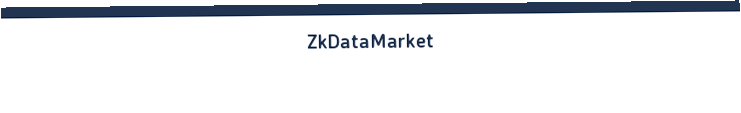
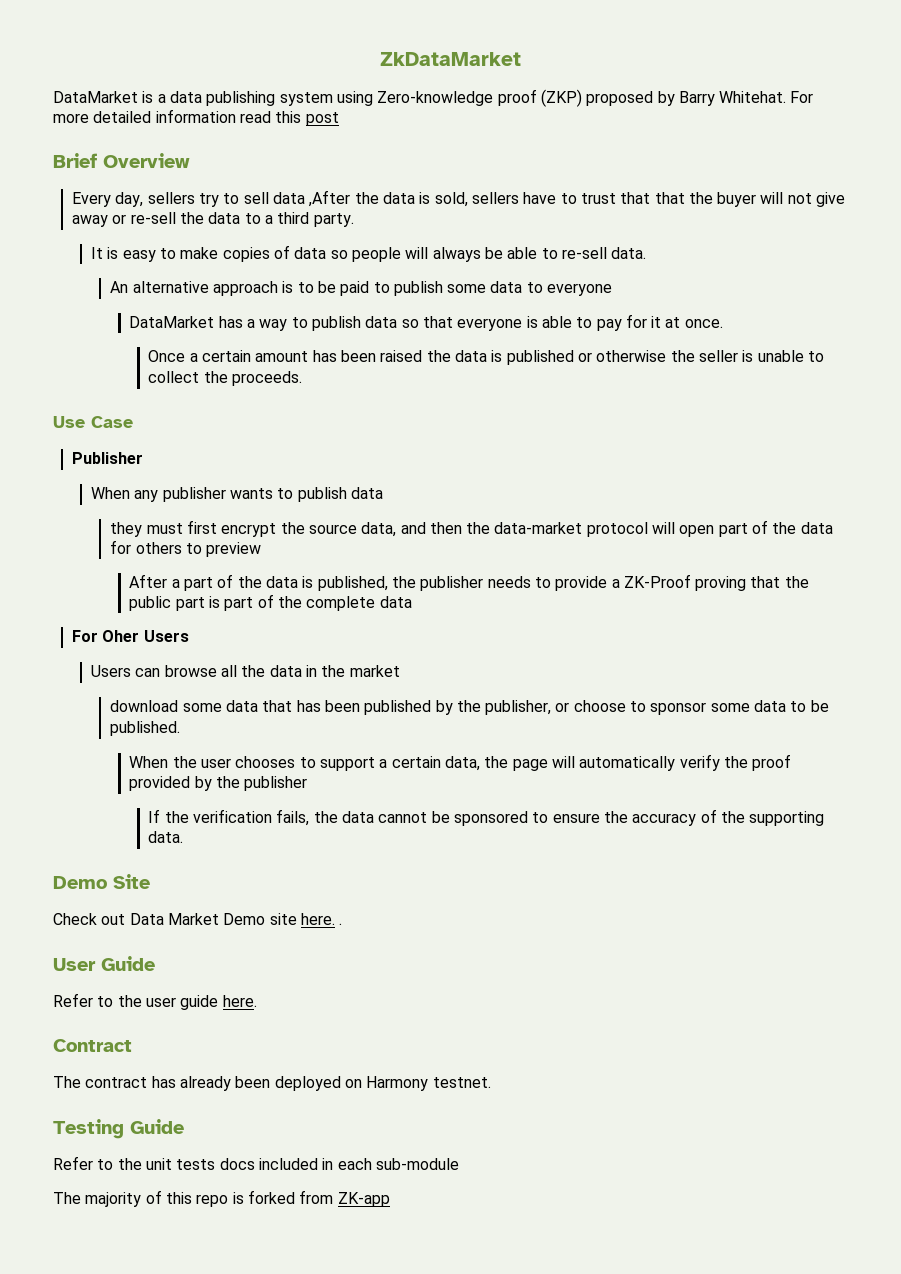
(434, 41) none -> [53,89,814,107] [53,109,339,126] [53,153,190,168] [72,190,846,207] [72,212,354,227] [91,245,647,262] [110,281,613,296] [129,314,723,331] [148,350,824,365] [148,371,303,386] [53,416,133,428] [72,452,144,464] [91,487,384,502] [110,520,833,537] [110,540,262,557] [129,574,809,591] [129,594,412,611] [72,630,189,642] [91,665,400,677] [110,700,829,715] [110,721,181,736] [129,754,792,771] [129,776,308,791] [148,809,825,826] [148,831,184,843] [53,874,150,889] [53,913,343,925] [53,956,155,971] [53,993,257,1010] [53,1039,132,1052] [53,1076,491,1091] [53,1119,184,1139] [53,1156,459,1170] [53,1190,390,1207] // DataMarket is a data publishing system using Zero-knowledge proof (ZKP) proposed by Barry Whitehat. For more detailed information read this post // Brief Overview // Every day, sellers try to sell data ,After the data is sold, sellers have to trust that that the buyer will not give away or re-sell the data to a third party. // It is easy to make copies of data so people will always be able to re-sell data. // An alternative approach is to be paid to publish some data to everyone // DataMarket has a way to publish data so that everyone is able to pay for it at once. // Once a certain amount has been raised the data is published or otherwise the seller is unable to collect the proceeds. // Use Case // Publisher // When any publisher wants to publish data // they must first encrypt the source data, and then the data-market protocol will open part of the data for others to preview // After a part of the data is published, the publisher needs to provide a ZK-Proof proving that the public part is part of the complete data // For Oher Users // Users can browse all the data in the market // download some data that has been published by the publisher, or choose to sponsor some data to be published. // When the user chooses to support a certain data, the page will automatically verify the proof provided by the publisher // If the verification fails, the data cannot be sponsored to ensure the accuracy of the supporting data. // Demo Site // Check out Data Market Demo site here. . // User Guide // Refer to the user guide here. // Contract // The contract has already been deployed on Harmony testnet. // Testing Guide // Refer to the unit tests docs included in each sub-module // The majority of this repo is forked from ZK-app

